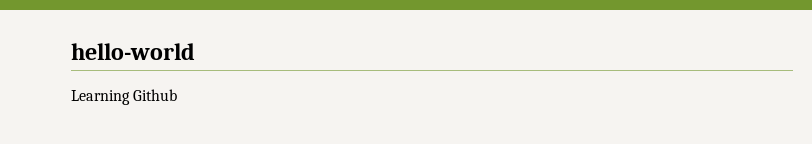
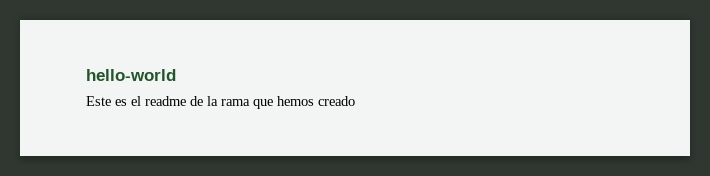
[71,89,178,105] Learning Github -> [86,96,355,109] Este es el readme de la rama que hemos creado

